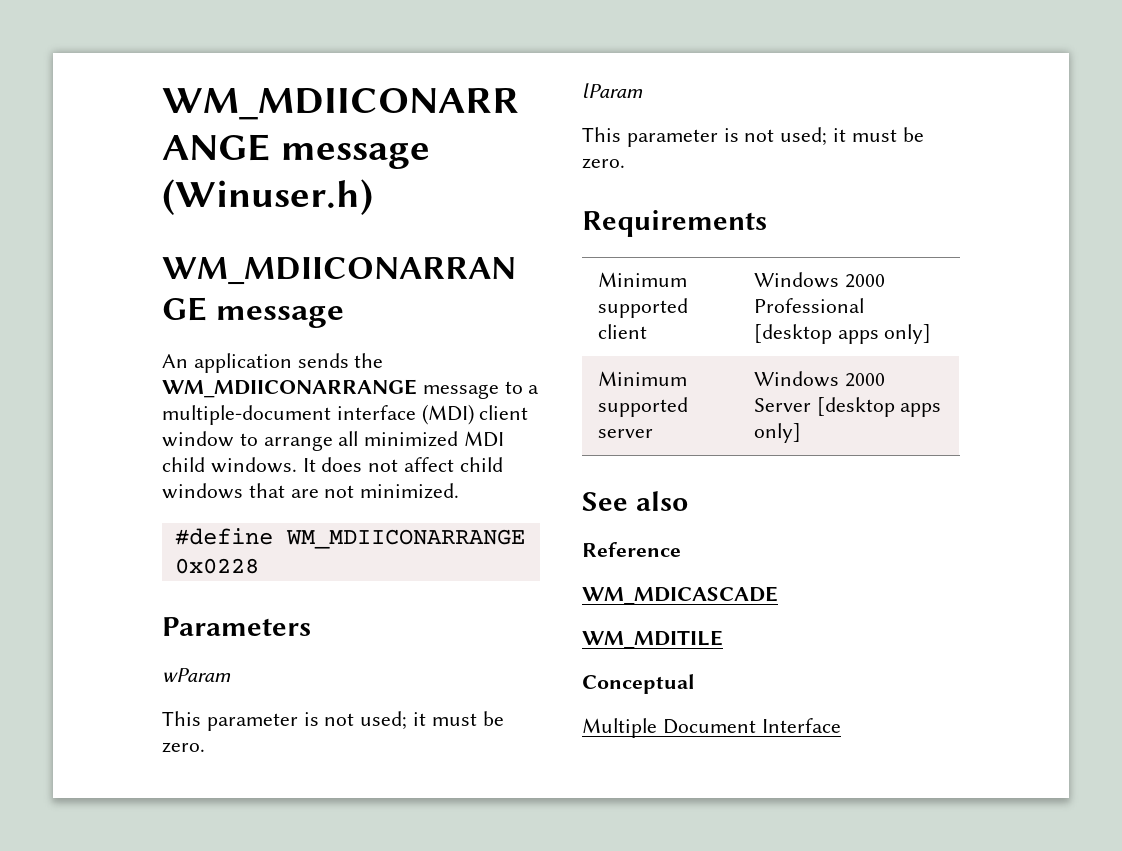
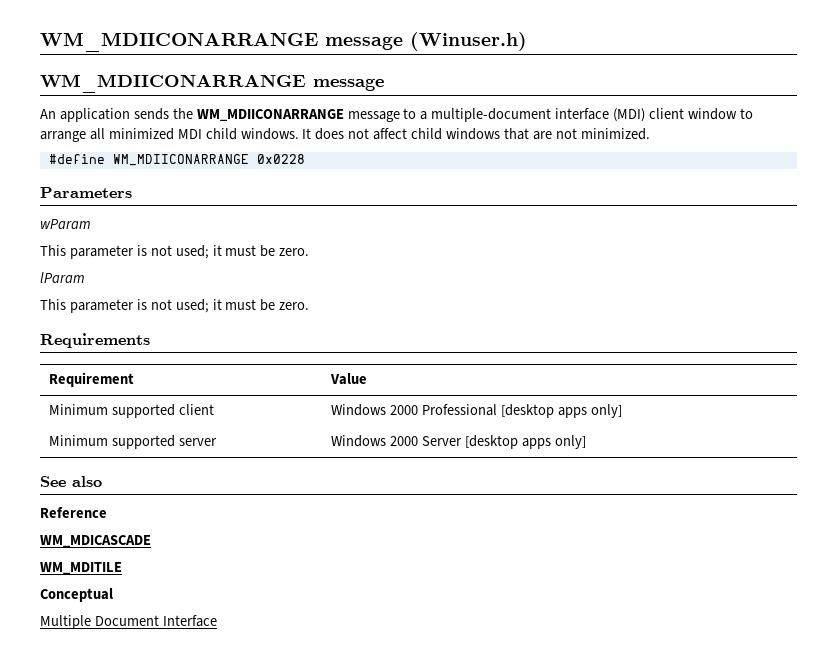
(767, 223) none -> [49,372,135,387] [330,373,368,385] // Requirement | Value

